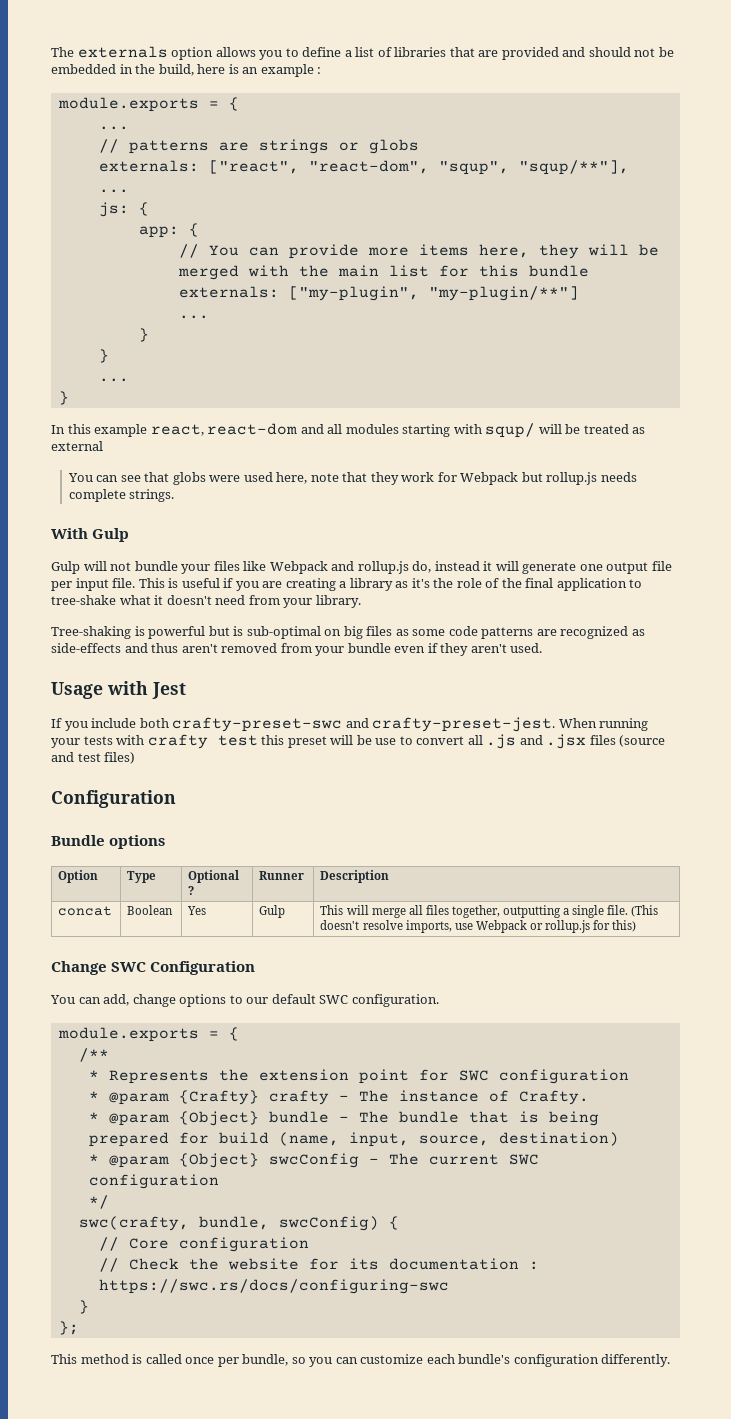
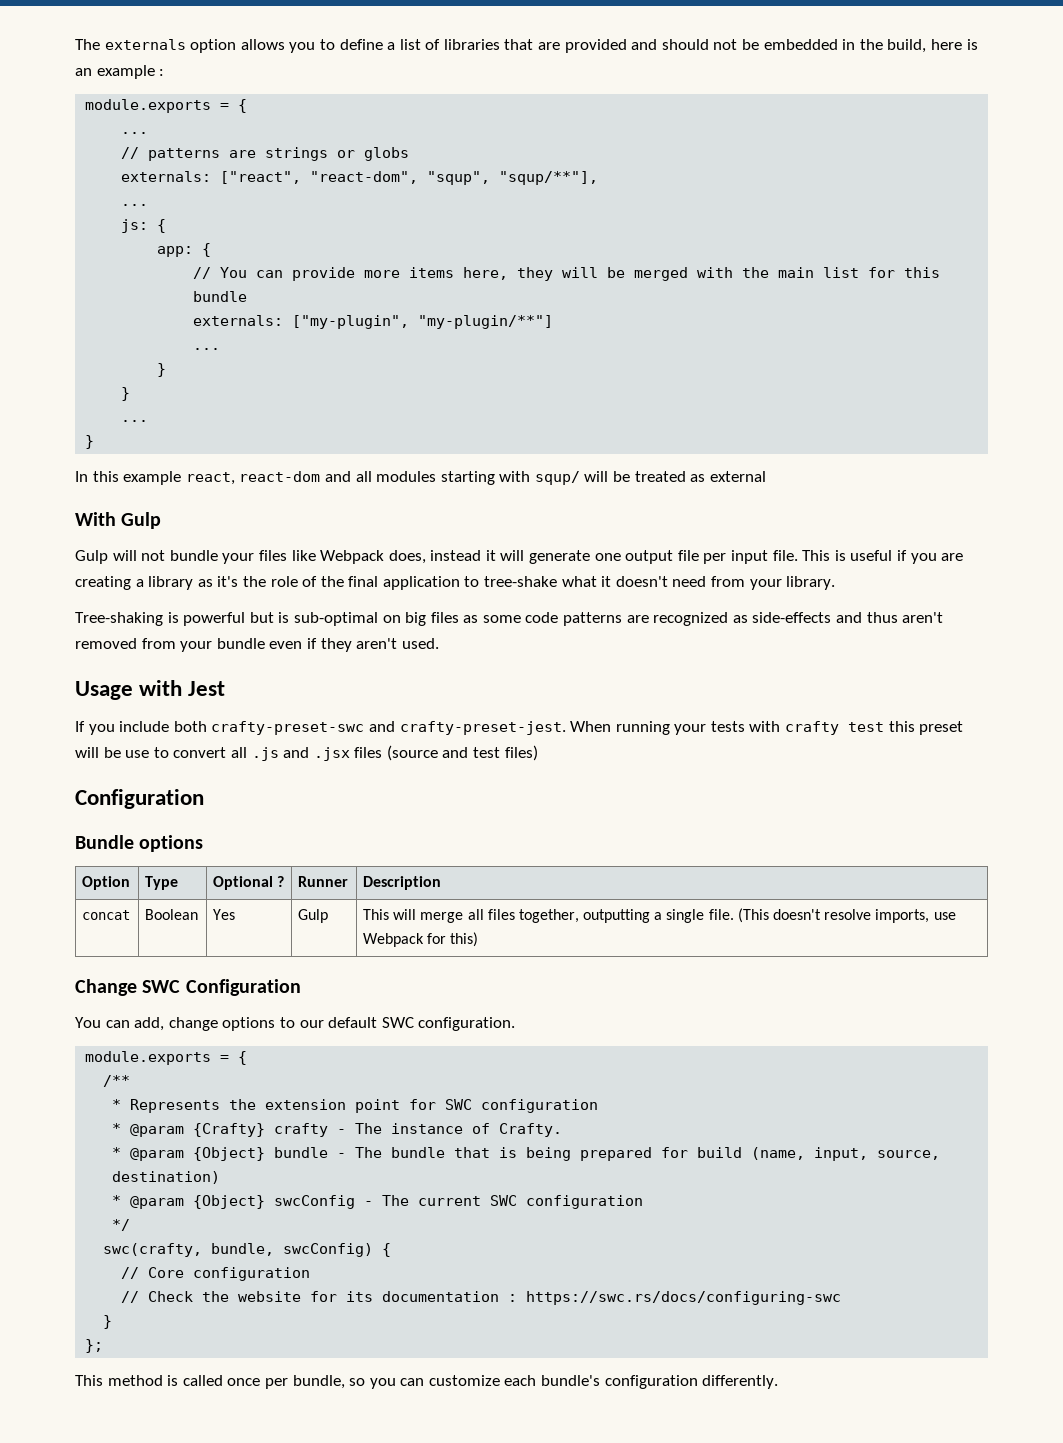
[67,472,637,485] [68,489,175,502] // You can see that globs were used here, note that they work for Webpack but rollup.js needs complete strings. -> (766, 476) none
[331,561,432,574] and rollup.js do, -> [388,550,426,564] does,
[529,920,591,933] or rollup.js -> (425, 940) none

